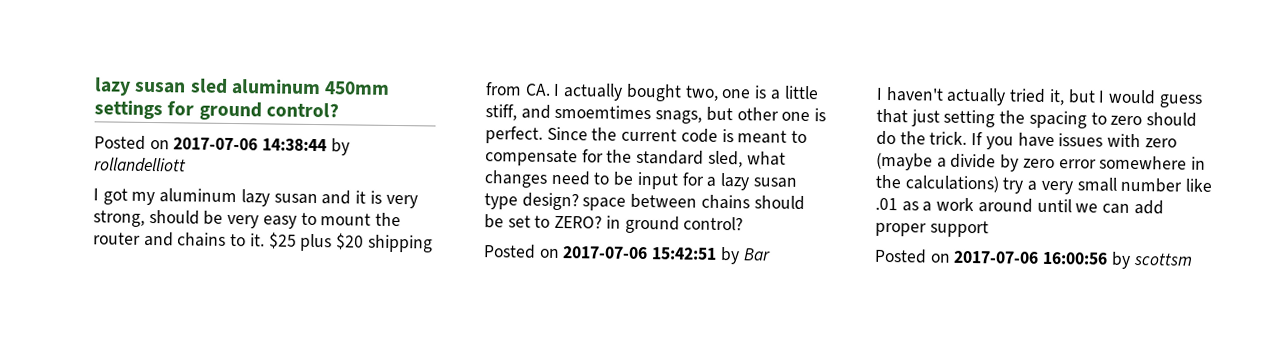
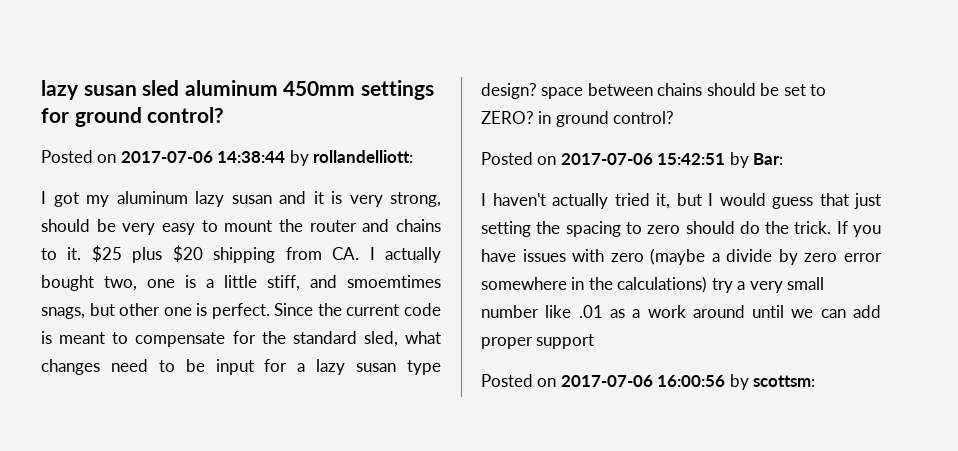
[93,157,187,173] rollandelliott -> [313,150,414,163] rollandelliott:
[742,248,771,261] Bar -> [753,153,784,165] Bar:
[1132,253,1193,266] scottsm -> [753,375,816,387] scottsm:

